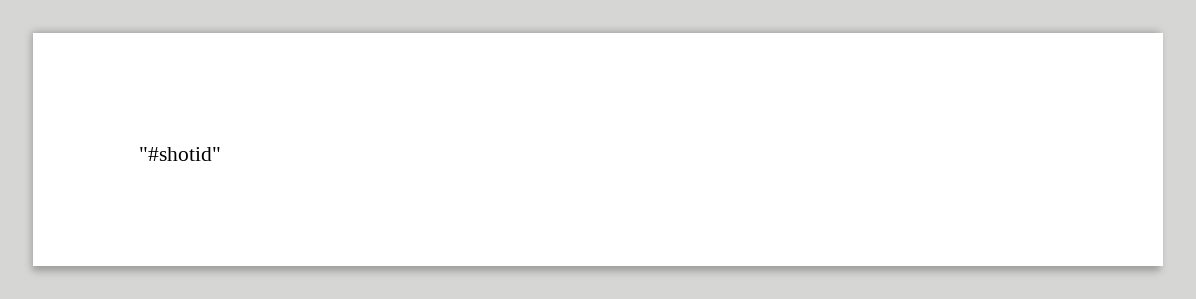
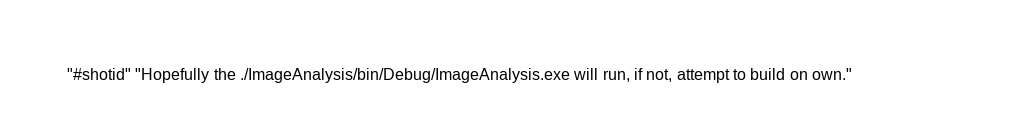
(221, 154) none -> [135,68,852,83] "Hopefully the ./ImageAnalysis/bin/Debug/ImageAnalysis.exe will run, if not, attempt to build on own."

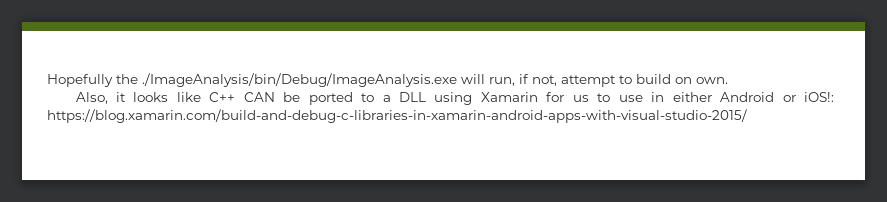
[67,68,210,83] "#shotid" "Hopefully -> [47,74,113,87] Hopefully
[811,68,852,80] own." -> [696,77,728,84] [75,92,834,105] [47,109,747,123] own. // Also, it looks like C++ CAN be ported to a DLL using Xamarin for us to use in either Android or iOS!: https://blog.xamarin.com/build-and-debug-c-libraries-in-xamarin-android-apps-with-visual-studio-2015/

